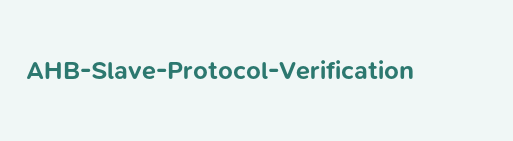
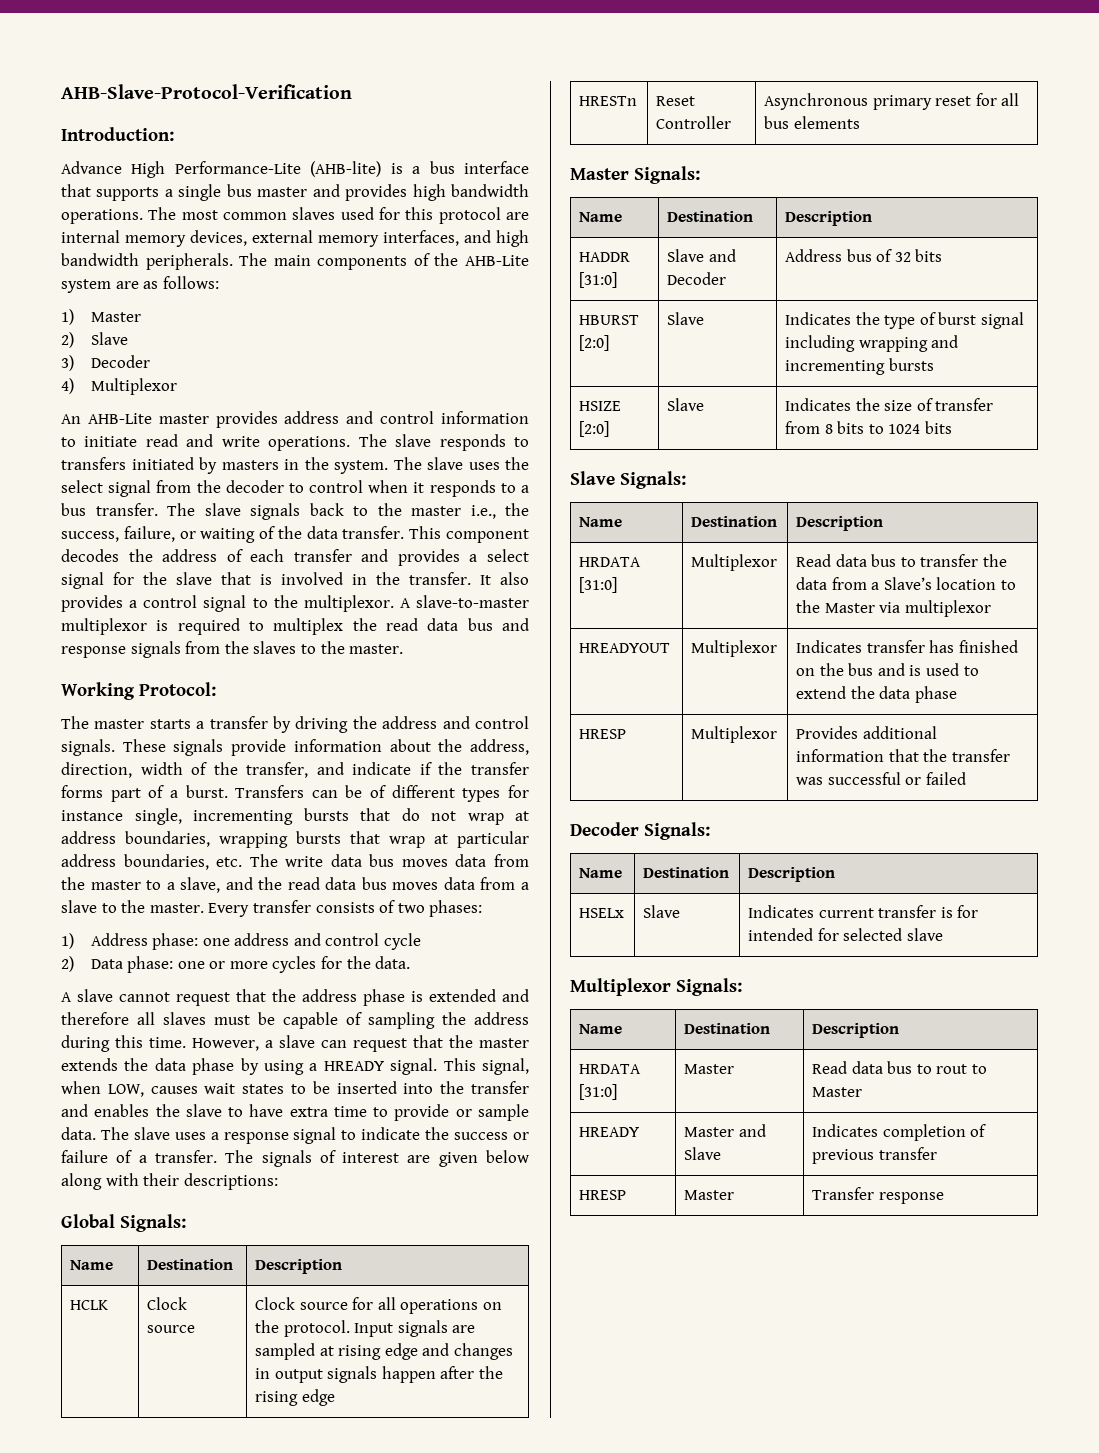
(414, 70) none -> [61,127,174,141] [61,161,529,178] [61,184,529,201] [61,207,529,224] [61,230,529,247] [61,253,529,270] [61,276,219,293] [61,309,141,325] [61,332,128,348] [61,355,150,371] [61,378,177,395] [61,411,529,428] [61,434,529,451] [61,457,529,474] [61,480,529,497] [61,503,529,520] [61,526,529,543] [61,549,529,566] [61,572,529,589] [61,595,529,612] [61,618,529,635] [61,641,404,658] [61,682,216,700] [61,716,529,733] [61,739,529,756] [61,762,529,778] [61,785,529,802] [61,808,529,825] [61,831,529,848] [61,854,529,870] [61,877,529,893] [61,900,483,917] [61,933,422,950] [61,956,411,973] [61,989,529,1006] [61,1012,529,1029] [61,1035,529,1052] [61,1058,529,1075] [61,1081,529,1097] [61,1104,529,1121] [61,1127,530,1144] [61,1150,529,1167] [61,1173,278,1190] [61,1214,186,1232] [70,1260,114,1270] [147,1259,234,1270] [255,1259,343,1274] [70,1300,109,1310] [147,1297,188,1310] [147,1325,196,1333] [255,1297,502,1314] [255,1320,476,1337] [255,1343,513,1360] [255,1366,503,1383] [255,1389,335,1406] [579,96,638,106] [656,96,696,106] [656,116,732,129] [764,93,1020,110] [764,116,860,129] [570,166,700,184] [579,212,623,222] [667,211,754,222] [785,211,873,226] [579,252,631,262] [579,272,618,288] [667,249,736,262] [667,272,727,285] [785,249,943,262] [579,315,640,325] [579,335,610,351] [667,312,705,325] [785,312,1024,329] [785,335,959,352] [785,358,934,375] [579,401,622,411] [579,421,610,437] [667,398,705,411] [785,398,994,411] [785,421,952,434] [570,471,686,489] [579,517,623,527] [691,516,778,527] [796,516,884,531] [579,557,642,567] [579,577,618,593] [691,554,778,571] [796,554,1007,567] [796,577,1016,590] [796,600,991,617] [579,643,671,653] [691,640,778,657] [796,640,1018,653] [796,663,979,676] [796,686,957,703] [579,729,627,739] [691,726,778,743] [796,726,937,739] [796,749,1010,762] [796,772,966,785] [570,822,710,840] [579,868,623,878] [643,867,730,878] [748,867,836,882] [579,908,625,918] [643,905,681,918] [748,905,979,918] [748,928,943,941] [570,978,742,996] [579,1024,623,1034] [684,1023,771,1034] [812,1023,900,1038] [579,1064,642,1074] [579,1084,618,1100] [684,1064,735,1074] [812,1061,987,1074] [812,1087,863,1097] [579,1127,640,1137] [684,1124,766,1137] [684,1147,722,1160] [812,1124,987,1141] [812,1147,937,1164] [579,1190,627,1200] [684,1190,735,1200] [812,1187,944,1204] // Introduction: // Advance High Performance-Lite (AHB-lite) is a bus interface that supports a single bus master and provides high bandwidth operations. The most common slaves used for this protocol are internal memory devices, external memory interfaces, and high bandwidth peripherals. The main components of the AHB-Lite system are as follows: // 1) Master // 2) Slave // 3) Decoder // 4) Multiplexor // An AHB-Lite master provides address and control information to initiate read and write operations. The slave responds to transfers initiated by masters in the system. The slave uses the select signal from the decoder to control when it responds to a bus transfer. The slave signals back to the master i.e., the success, failure, or waiting of the data transfer. This component decodes the address of each transfer and provides a select signal for the slave that is involved in the transfer. It also provides a control signal to the multiplexor. A slave-to-master multiplexor is required to multiplex the read data bus and response signals from the slaves to the master. // Working Protocol: // The master starts a transfer by driving the address and control signals. These signals provide information about the address, direction, width of the transfer, and indicate if the transfer forms part of a burst. Transfers can be of different types for instance single, incrementing bursts that do not wrap at address boundaries, wrapping bursts that wrap at particular address boundaries, etc. The write data bus moves data from the master to a slave, and the read data bus moves data from a slave to the master. Every transfer consists of two phases: // 1) Address phase: one address and control cycle // 2) Data phase: one or more cycles for the data. // A slave cannot request that the address phase is extended and therefore all slaves must be capable of sampling the address during this time. However, a slave can request that the master extends the data phase by using a HREADY signal. This signal, when LOW, causes wait states to be inserted into the transfer and enables the slave to have extra time to provide or sample data. The slave uses a response signal to indicate the success or failure of a transfer. The signals of interest are given below along with their descriptions: // Global Signals: // Name | Destination | Description // HCLK | Clock source | Clock source for all operations on the protocol. Input signals are sampled at rising edge and changes in output signals happen after the rising edge // HRESTn | Reset Controller | Asynchronous primary reset for all bus elements // Master Signals: // Name | Destination | Description // HADDR [31:0] | Slave and Decoder | Address bus of 32 bits // HBURST [2:0] | Slave | Indicates the type of burst signal including wrapping and incrementing bursts // HSIZE [2:0] | Slave | Indicates the size of transfer from 8 bits to 1024 bits // Slave Signals: // Name | Destination | Description // HRDATA [31:0] | Multiplexor | Read data bus to transfer the data from a Slave’s location to the Master via multiplexor // HREADYOUT | Multiplexor | Indicates transfer has finished on the bus and is used to extend the data phase // HRESP | Multiplexor | Provides additional information that the transfer was successful or failed // Decoder Signals: // Name | Destination | Description // HSELx | Slave | Indicates current transfer is for intended for selected slave // Multiplexor Signals: // Name | Destination | Description // HRDATA [31:0] | Master | Read data bus to rout to Master // HREADY | Master and Slave | Indicates completion of previous transfer // HRESP | Master | Transfer response

